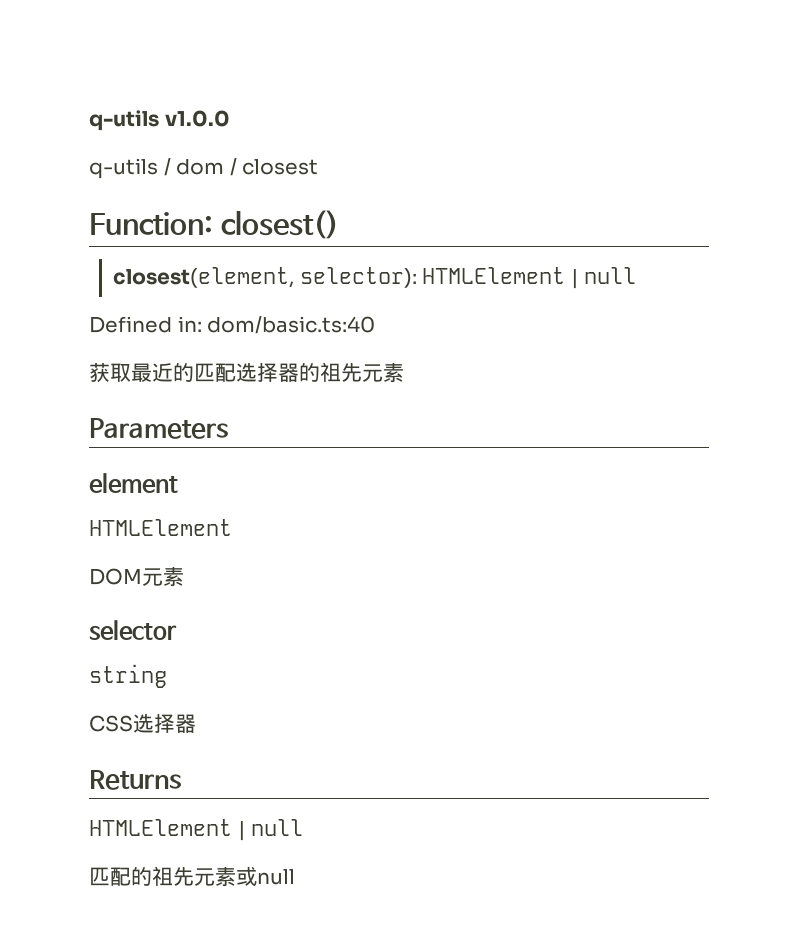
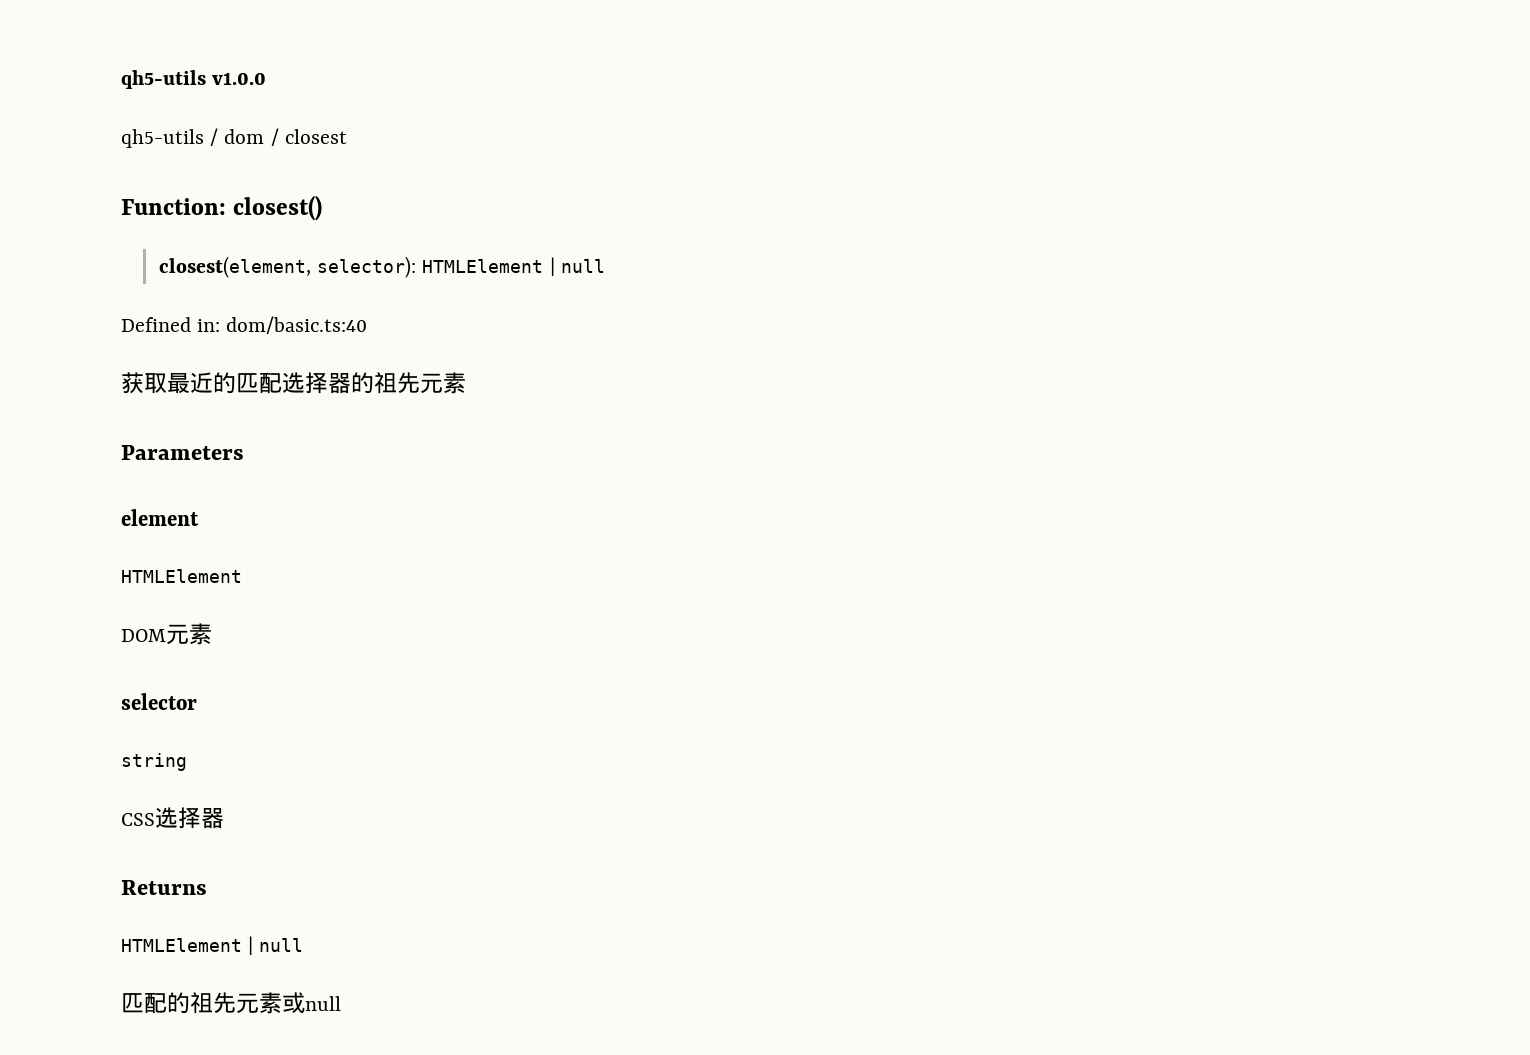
[89,110,159,131] q-utils -> [121,70,206,89] qh5-utils
[89,158,158,179] q-utils -> [121,129,204,148] qh5-utils

